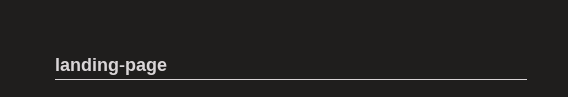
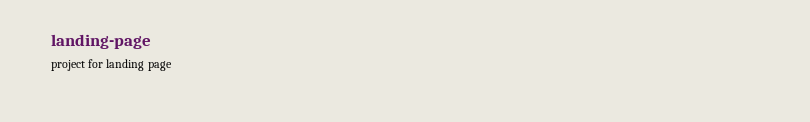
(167, 66) none -> [51,59,172,71] // project for landing page

